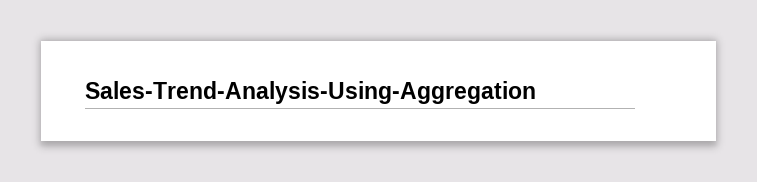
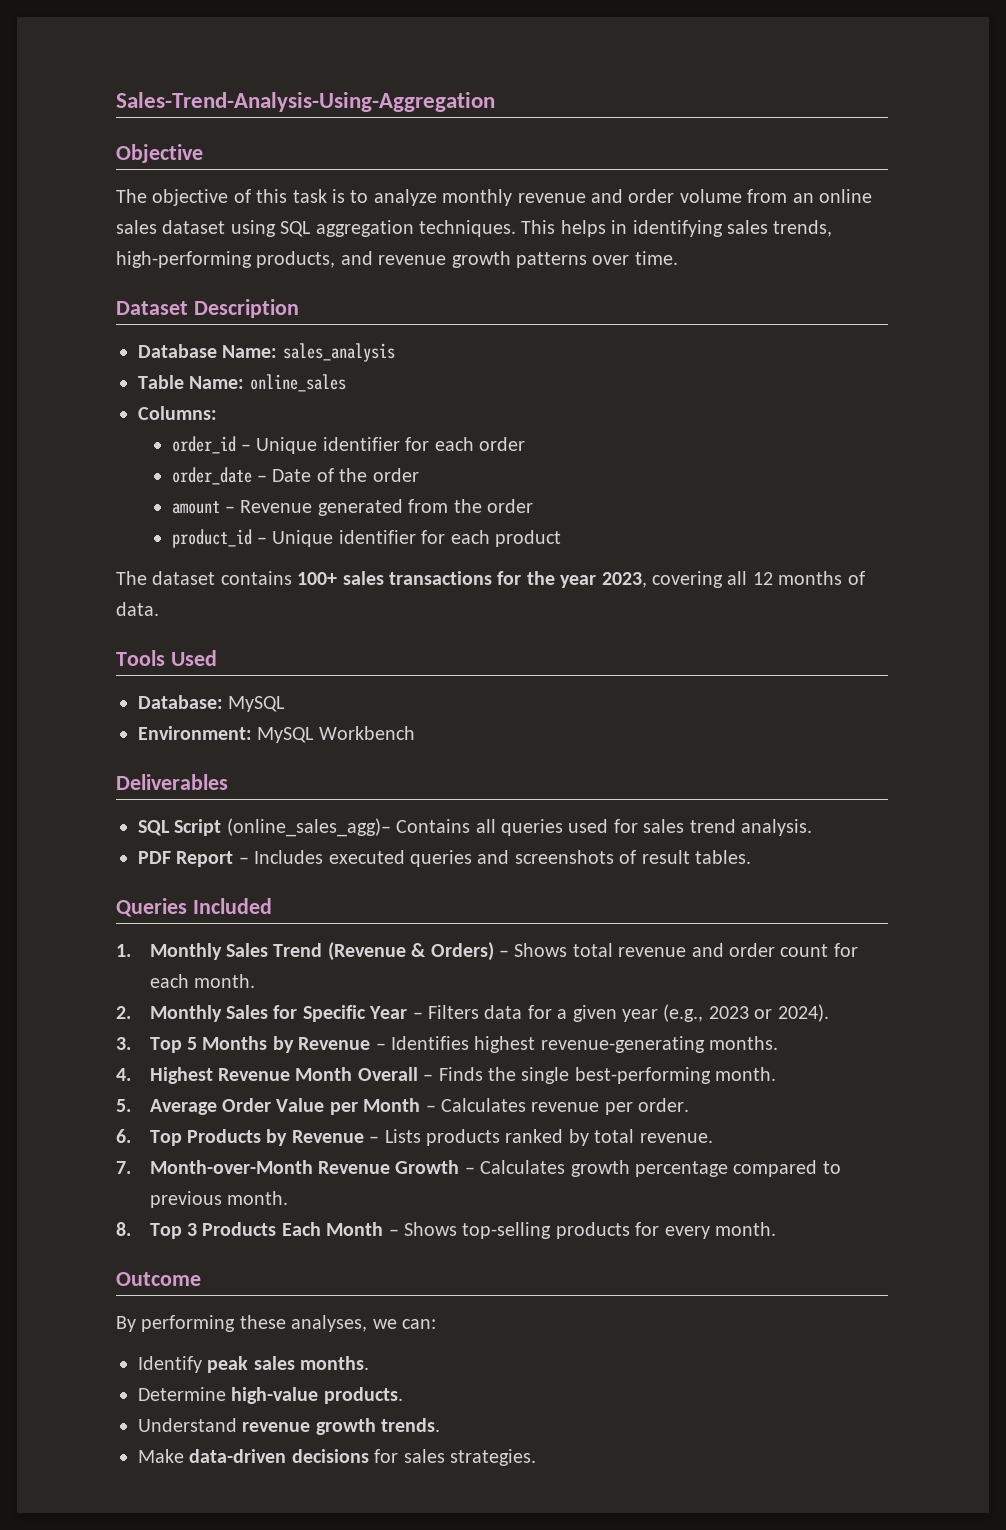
(536, 92) none -> [116,144,203,163] [116,189,872,206] [116,220,833,237] [116,251,678,268] [116,299,299,318] [138,343,395,362] [138,374,346,392] [138,406,217,420] [171,436,525,454] [171,467,419,485] [171,499,533,516] [171,529,561,548] [116,571,865,588] [116,602,159,616] [116,650,217,666] [138,695,286,712] [138,726,415,743] [116,774,228,790] [138,818,812,837] [138,850,751,867] [116,898,272,917] [116,942,858,961] [149,974,255,988] [116,1004,829,1022] [116,1036,779,1053] [116,1067,777,1084] [116,1098,690,1115] [116,1129,713,1146] [116,1160,841,1177] [149,1191,288,1208] [116,1222,776,1239] [116,1272,201,1286] [116,1315,436,1332] [138,1356,370,1373] [138,1387,403,1404] [138,1418,441,1435] [138,1449,536,1466] // Objective // The objective of this task is to analyze monthly revenue and order volume from an online sales dataset using SQL aggregation techniques. This helps in identifying sales trends, high-performing products, and revenue growth patterns over time. // Dataset Description // Database Name: sales_analysis // Table Name: online_sales // Columns: // order_id – Unique identifier for each order // order_date – Date of the order // amount – Revenue generated from the order // product_id – Unique identifier for each product // The dataset contains 100+ sales transactions for the year 2023, covering all 12 months of data. // Tools Used // Database: MySQL // Environment: MySQL Workbench // Deliverables // SQL Script (online_sales_agg)– Contains all queries used for sales trend analysis. // PDF Report – Includes executed queries and screenshots of result tables. // Queries Included // 1. Monthly Sales Trend (Revenue & Orders) – Shows total revenue and order count for each month. // 2. Monthly Sales for Specific Year – Filters data for a given year (e.g., 2023 or 2024). // 3. Top 5 Months by Revenue – Identifies highest revenue-generating months. // 4. Highest Revenue Month Overall – Finds the single best-performing month. // 5. Average Order Value per Month – Calculates revenue per order. // 6. Top Products by Revenue – Lists products ranked by total revenue. // 7. Month-over-Month Revenue Growth – Calculates growth percentage compared to previous month. // 8. Top 3 Products Each Month – Shows top-selling products for every month. // Outcome // By performing these analyses, we can: // Identify peak sales months. // Determine high-value products. // Understand revenue growth trends. // Make data-driven decisions for sales strategies.

